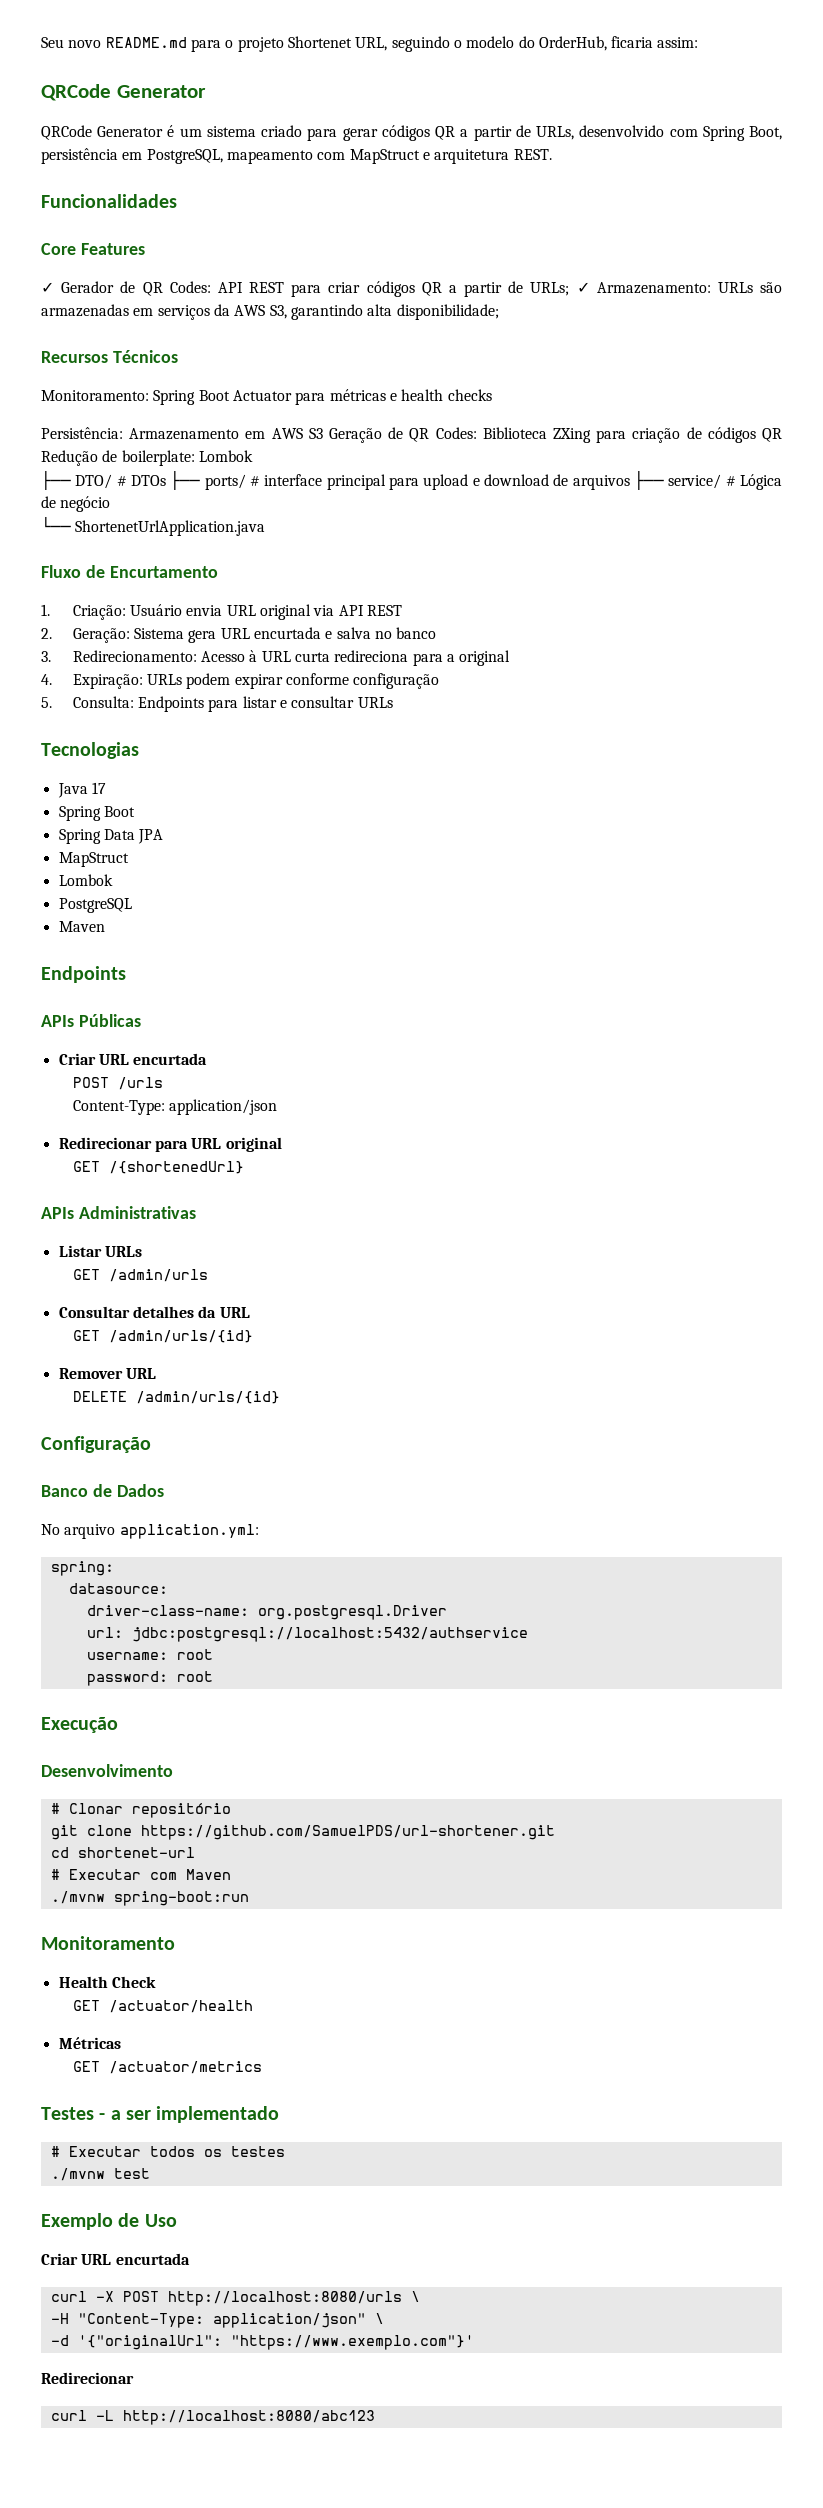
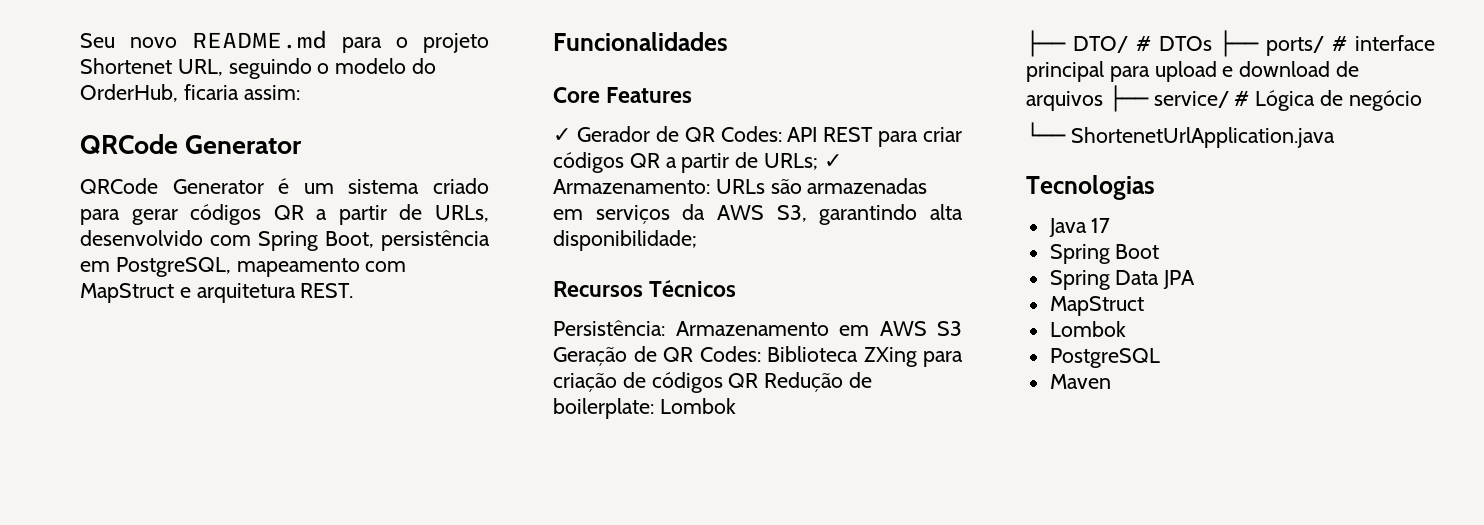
[41,389,492,405] // Monitoramento: Spring Boot Actuator para métricas e health checks -> (737, 288) none
[41,565,218,578] [41,604,402,620] [41,627,437,643] [41,650,511,666] [41,673,440,689] [41,696,393,712] // Fluxo de Encurtamento // 1. Criação: Usuário envia URL original via API REST // 2. Geração: Sistema gera URL encurtada e salva no banco // 3. Redirecionamento: Acesso à URL curta redireciona para a original // 4. Expiração: URLs podem expirar conforme configuração // 5. Consulta: Endpoints para listar e consultar URLs -> (1335, 137) none
[41,966,126,983] [41,1014,141,1027] [58,1053,208,1065] [72,1077,163,1090] [72,1099,277,1115] [58,1137,282,1152] [72,1161,244,1174] [41,1206,196,1219] [58,1245,142,1257] [72,1269,208,1282] [58,1306,250,1318] [72,1330,253,1343] [58,1368,156,1379] [72,1391,280,1404] [41,1436,151,1453] [41,1484,164,1497] [41,1524,259,1539] [50,1561,114,1576] [68,1583,168,1594] [86,1605,447,1620] [86,1627,528,1642] [86,1649,213,1660] [86,1671,213,1686] [41,1717,118,1733] [41,1764,173,1777] [50,1803,231,1818] [50,1825,555,1840] [50,1847,195,1858] [50,1869,231,1880] [50,1891,249,1906] [41,1936,175,1950] [58,1976,156,1988] [72,2000,253,2013] [58,2037,121,2049] [72,2061,262,2074] [41,2106,280,2123] [50,2146,285,2157] [50,2168,150,2181] [41,2213,177,2230] [41,2253,190,2265] [50,2291,420,2306] [50,2313,384,2328] [50,2335,474,2350] [41,2372,134,2384] [50,2410,375,2425] // Endpoints // APIs Públicas // Criar URL encurtada // POST /urls // Content-Type: application/json // Redirecionar para URL original // GET /{shortenedUrl} // APIs Administrativas // Listar URLs // GET /admin/urls // Consultar detalhes da URL // GET /admin/urls/{id} // Remover URL // DELETE /admin/urls/{id} // Configuração // Banco de Dados // No arquivo application.yml: // spring: // datasource: // driver-class-name: org.postgresql.Driver // url: jdbc:postgresql://localhost:5432/authservice // username: root // password: root // Execução // Desenvolvimento // # Clonar repositório // git clone https://github.com/SamuelPDS/url-shortener.git // cd shortenet-url // # Executar com Maven // ./mvnw spring-boot:run // Monitoramento // Health Check // GET /actuator/health // Métricas // GET /actuator/metrics // Testes - a ser implementado // # Executar todos os testes // ./mvnw test // Exemplo de Uso // Criar URL encurtada // curl -X POST http://localhost:8080/urls \ // -H "Content-Type: application/json" \ // -d '{"originalUrl": "https://www.exemplo.com"}' // Redirecionar // curl -L http://localhost:8080/abc123 -> (1111, 381) none

